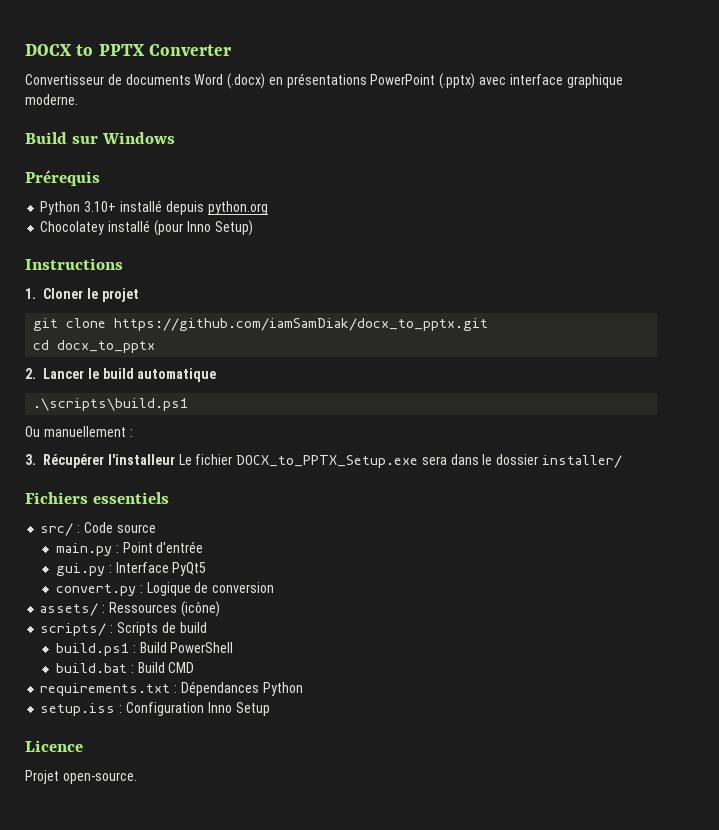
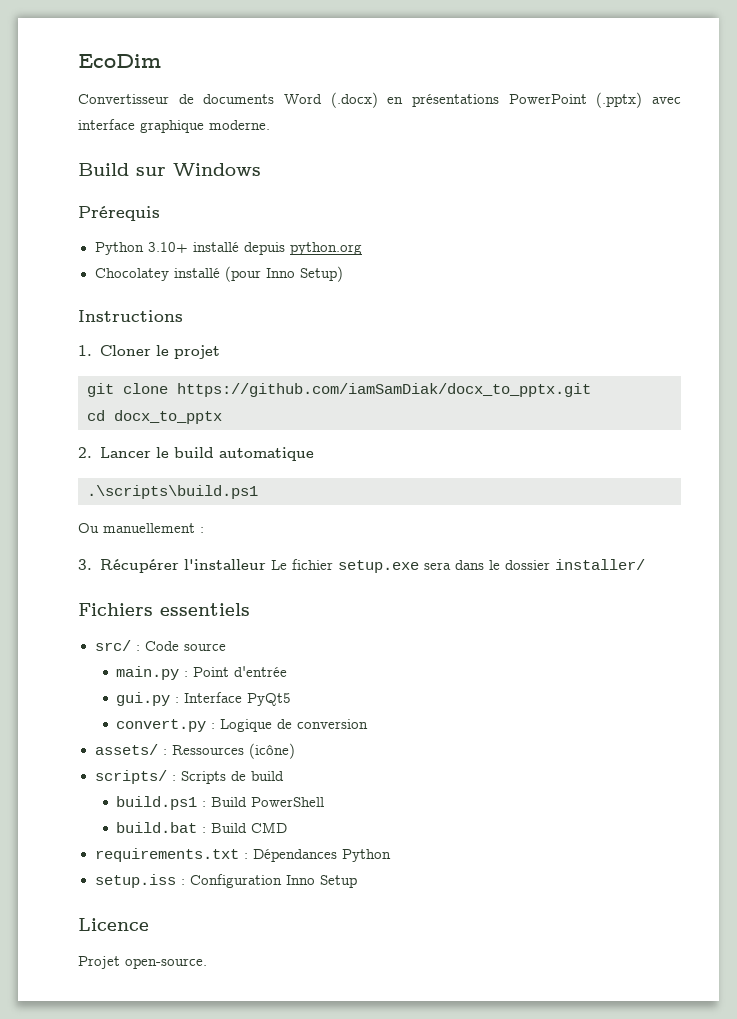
[25,44,232,56] DOCX to PPTX Converter -> [78,54,161,68] EcoDim
[236,455,419,468] DOCX_to_PPTX_Setup.exe -> [337,560,419,573] setup.exe

